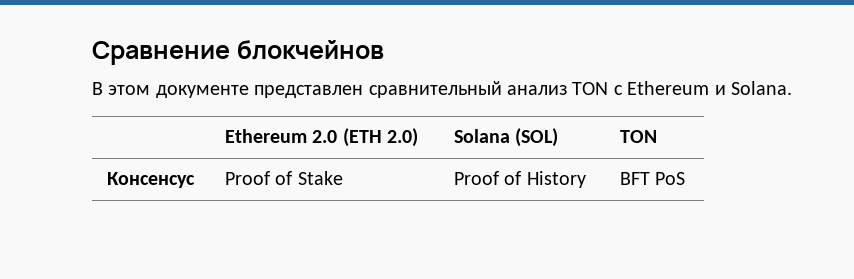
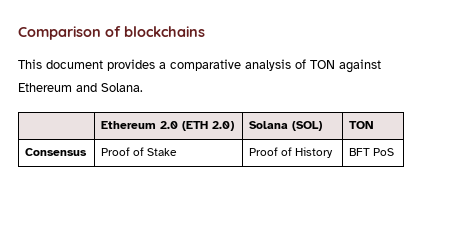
[92,40,384,65] [92,81,726,98] Сравнение блокчейнов // В этом документе представлен сравнительный анализ TON с Ethereum и -> [18,26,205,40] [18,59,381,73] [18,83,97,92] Comparison of blockchains // This document provides a comparative analysis of TON against Ethereum and
[107,172,196,188] Консенсус -> [25,148,88,156] Consensus

